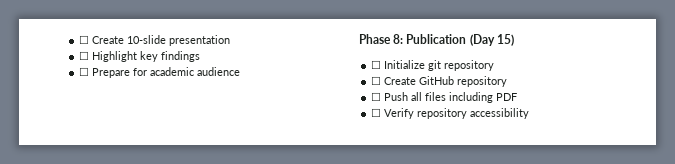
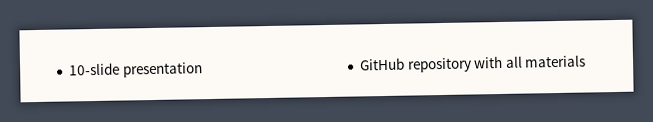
[79,35,125,44] ☐ Create -> (68, 69) none
[79,51,201,62] [79,67,241,78] [359,34,514,46] [371,60,495,71] [371,76,508,87] [371,92,518,103] [371,108,530,119] ☐ Highlight key findings // ☐ Prepare for academic audience // Phase 8: Publication (Day 15) // ☐ Initialize git repository // ☐ Create GitHub repository // ☐ Push all files including PDF // ☐ Verify repository accessibility -> [358,55,587,73] GitHub repository with all materials

